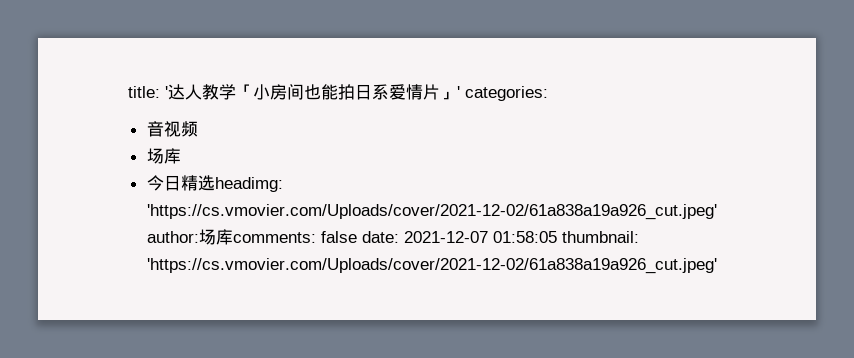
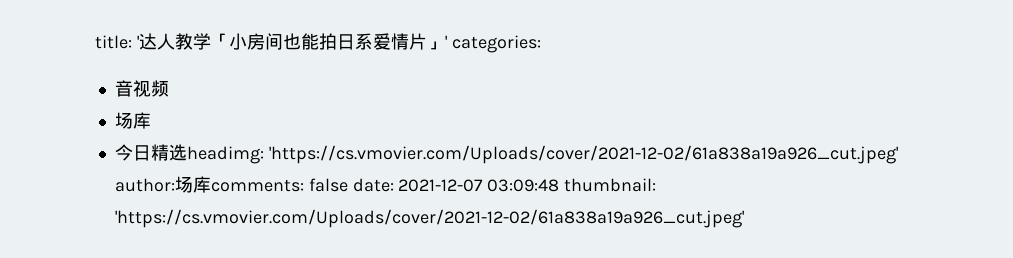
[492,231,557,243] 01:58:05 -> [487,179,560,192] 03:09:48

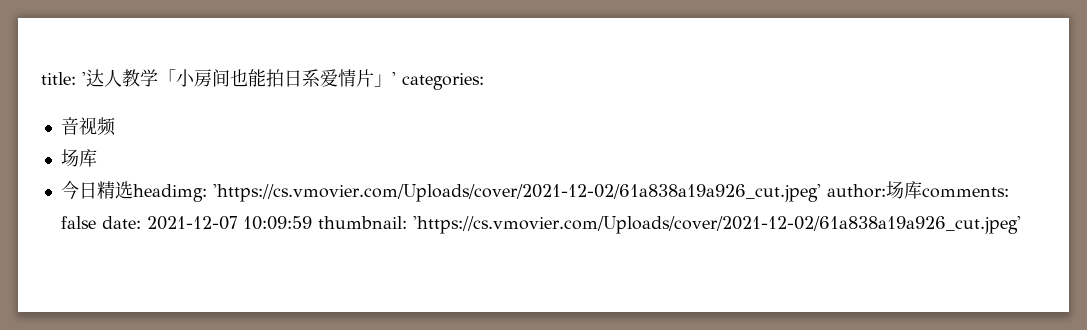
[487,179,560,192] 03:09:48 -> [242,216,312,230] 10:09:59

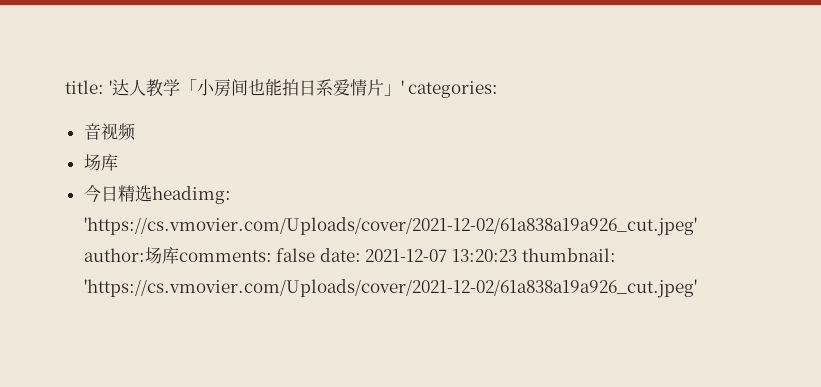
[242,216,312,230] 10:09:59 -> [452,249,518,262] 13:20:23

